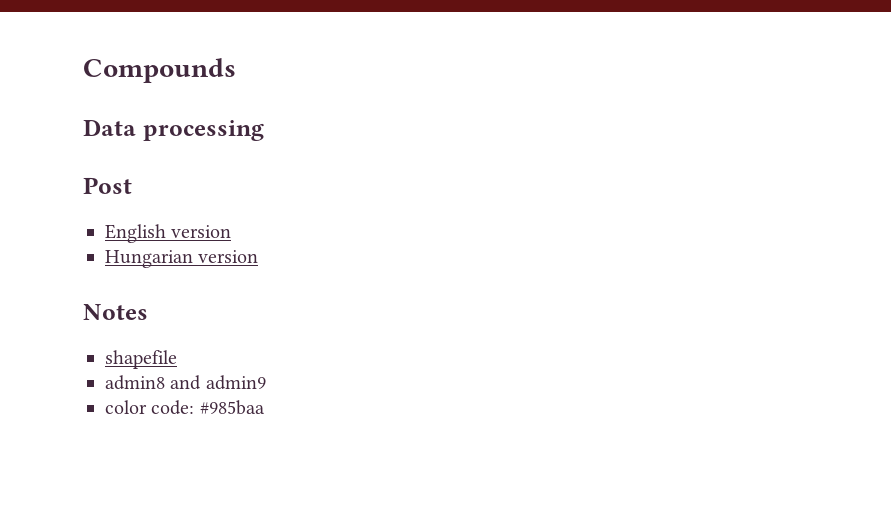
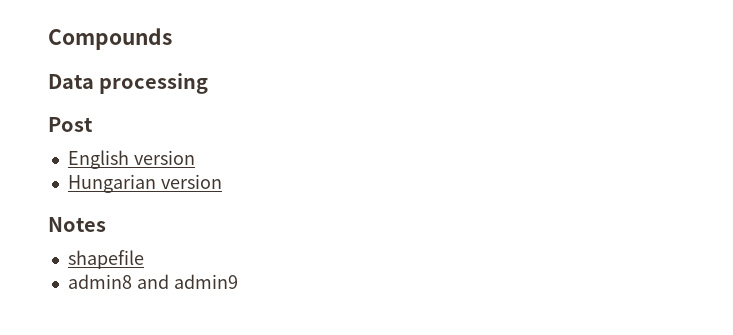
[105,400,265,415] // color code: #985baa -> (238, 281) none

